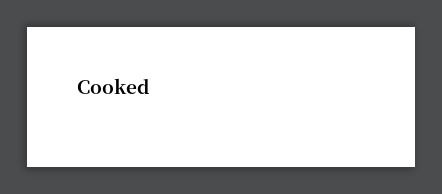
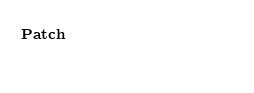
[77,78,150,94] Cooked -> [21,29,66,39] Patch

